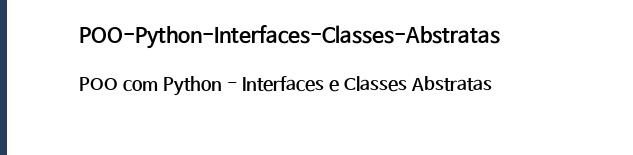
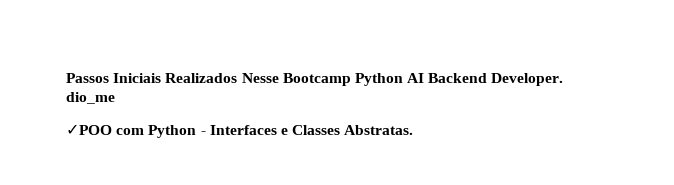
[79,25,500,49] [79,77,118,91] POO-Python-Interfaces-Classes-Abstratas // POO -> [66,73,564,86] [66,92,115,104] [66,124,112,135] Passos Iniciais Realizados Nesse Bootcamp Python AI Backend Developer. dio_me // ✓POO
[411,76,493,91] Abstratas -> [344,125,414,135] Abstratas.

